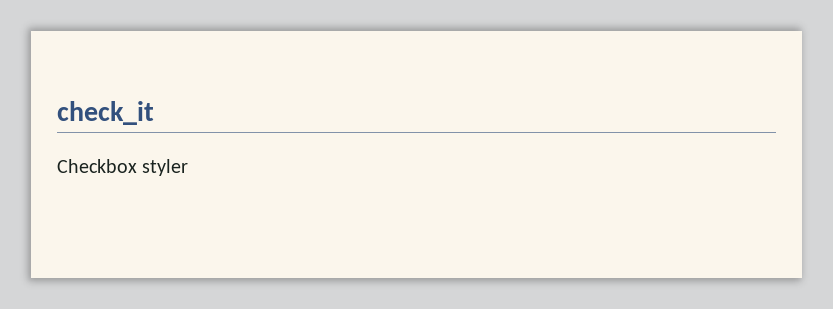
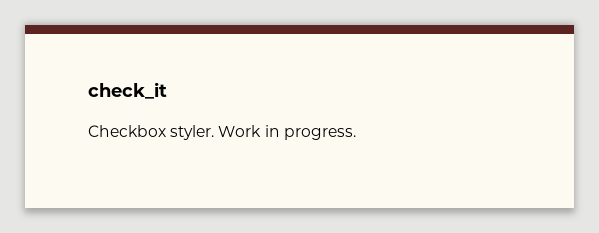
[142,159,189,176] styler -> [170,125,356,140] styler. Work in progress.

